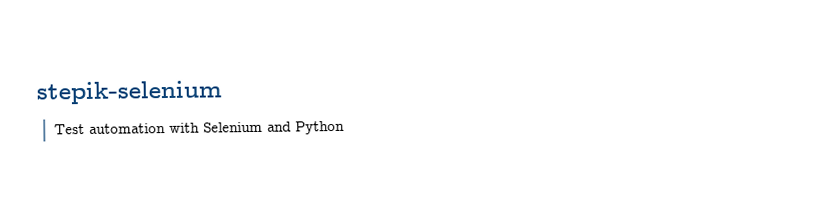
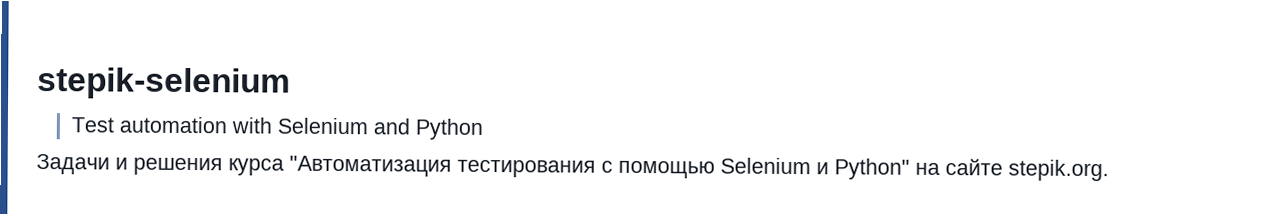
(345, 127) none -> [36,153,1109,182] // Задачи и решения курса "Автоматизация тестирования с помощью Selenium и Python" на сайте stepik.org.

